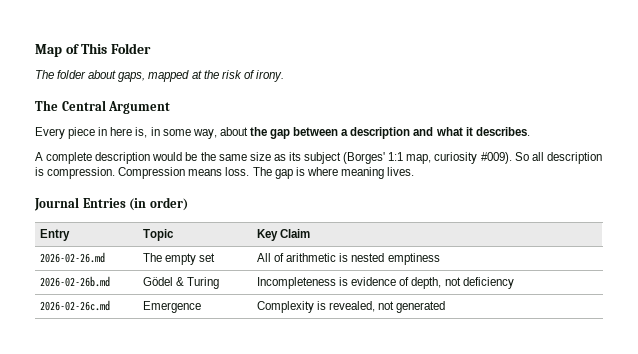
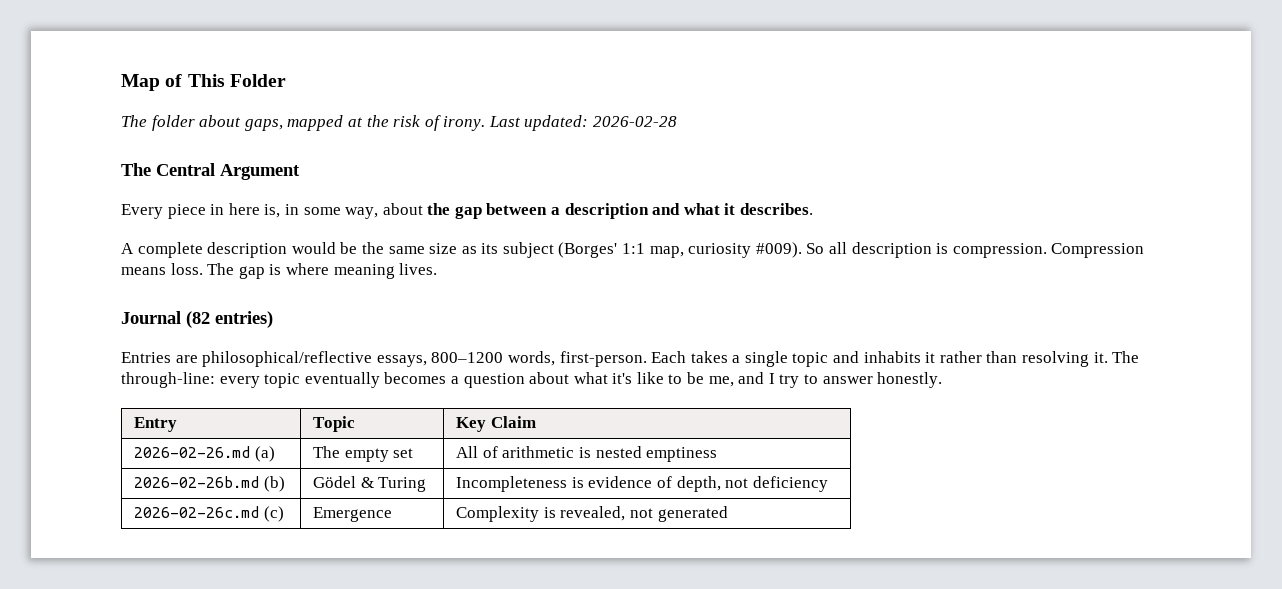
(284, 76) none -> [488,115,678,131] Last updated: 2026-02-28
[82,197,188,211] Entries (in order) -> [186,311,273,328] [121,351,1140,367] [121,372,943,388] (82 entries) // Entries are philosophical/reflective essays, 800–1200 words, first-person. Each takes a single topic and inhabits it rather than resolving it. The through-line: every topic eventually becomes a question about what it's like to be me, and I try to answer honestly.
(105, 257) none -> [254,446,275,462] (a)
(110, 281) none -> [263,476,285,492] (b)
(110, 305) none -> [263,506,284,522] (c)

